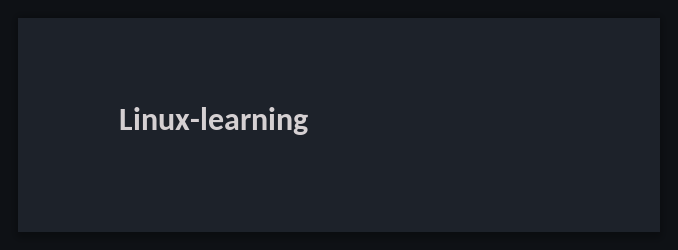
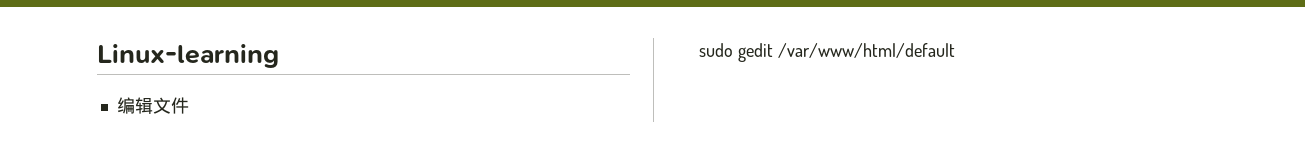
(308, 121) none -> [116,97,189,114] [698,43,955,62] // 编辑文件 // sudo gedit /var/www/html/default

